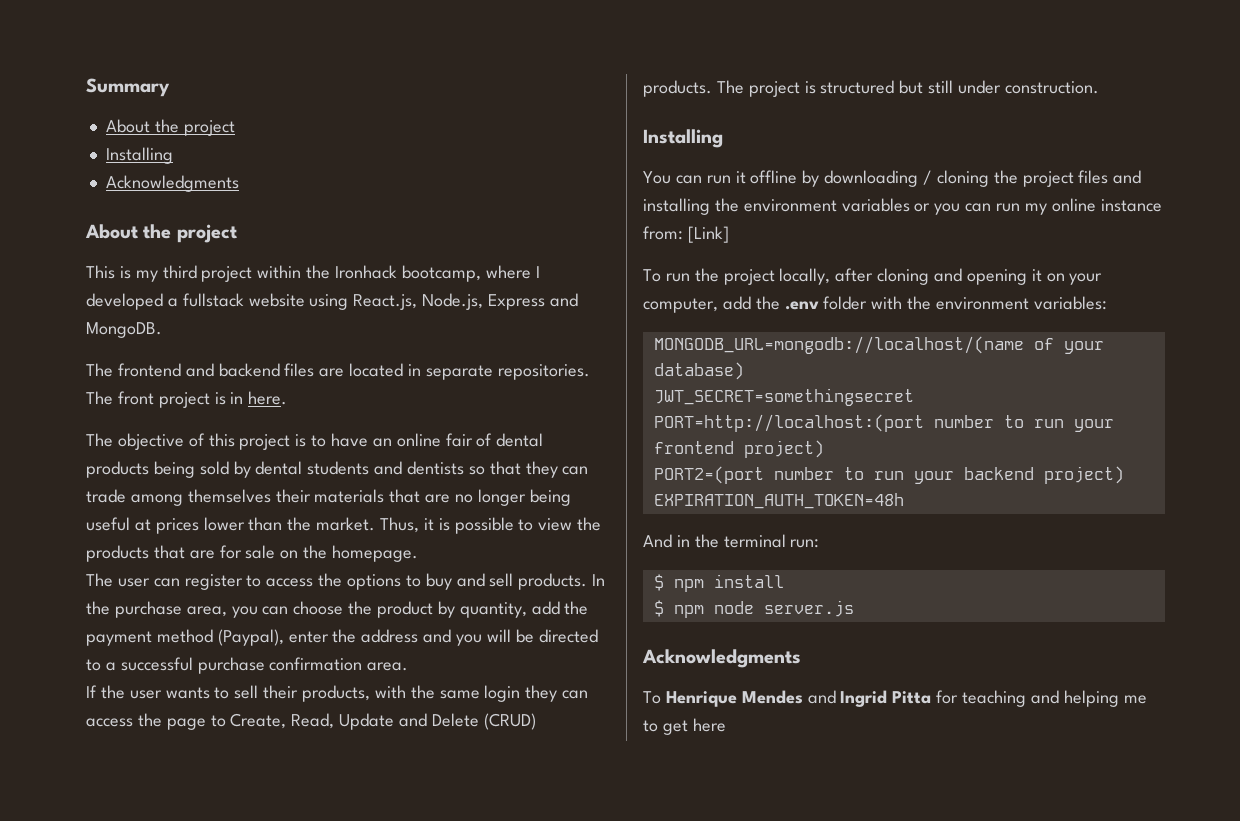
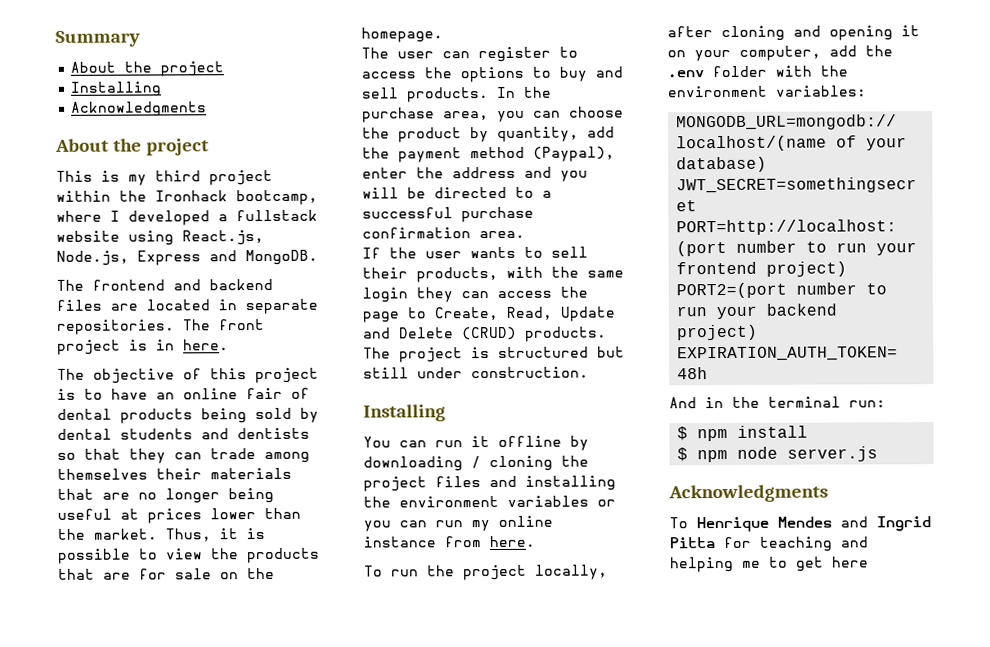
[643,226,729,243] from: [Link] -> [444,535,535,548] from here.

